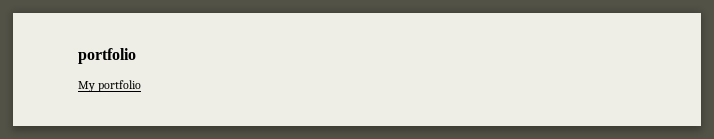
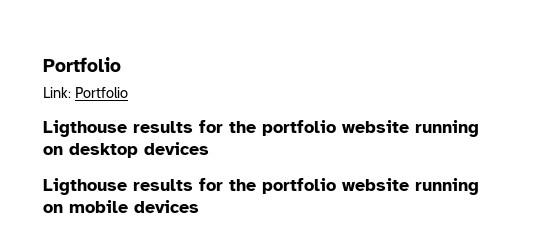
[78,48,136,64] [78,80,142,92] portfolio // My portfolio -> [43,57,121,72] [43,87,128,98] [43,120,479,137] [43,142,209,158] [43,178,479,195] [43,200,199,213] Portfolio // Link: Portfolio // Ligthouse results for the portfolio website running on desktop devices // Ligthouse results for the portfolio website running on mobile devices

